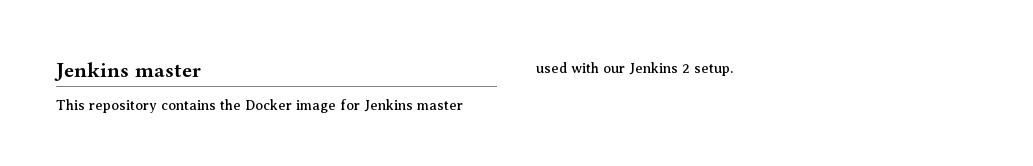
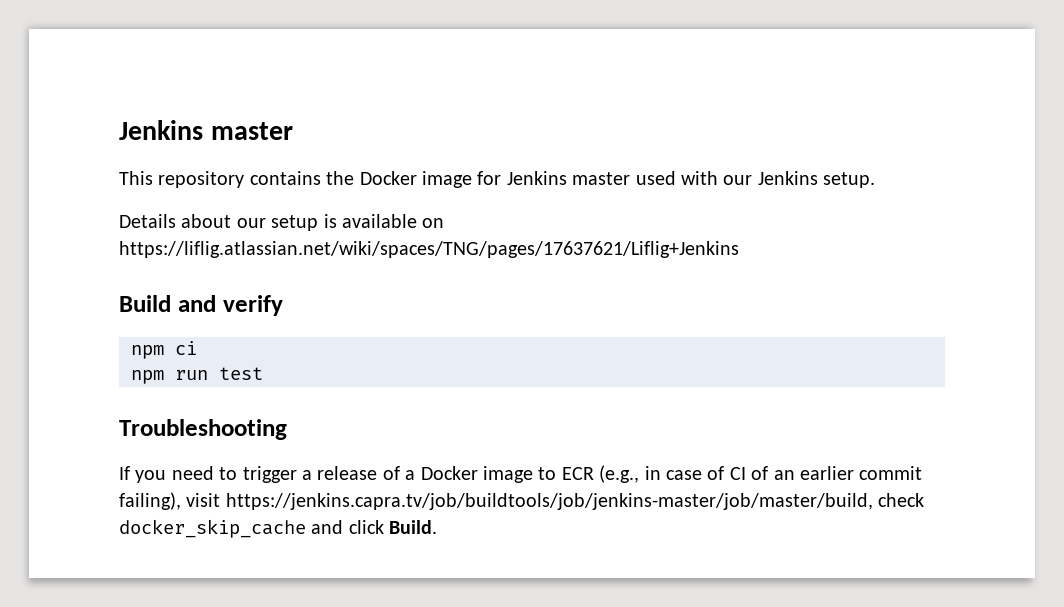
[682,64,690,73] 2 -> (818, 178) none
(733, 70) none -> [119,214,445,231] [119,241,739,258] [119,295,283,316] [131,341,197,359] [131,367,263,384] [119,419,287,440] [119,465,923,483] [119,492,925,510] [119,519,438,538] // Details about our setup is available on https://liflig.atlassian.net/wiki/spaces/TNG/pages/17637621/Liflig+Jenkins // Build and verify // npm ci // npm run test // Troubleshooting // If you need to trigger a release of a Docker image to ECR (e.g., in case of CI of an earlier commit failing), visit https://jenkins.capra.tv/job/buildtools/job/jenkins-master/job/master/build, check docker_skip_cache and click Build.

